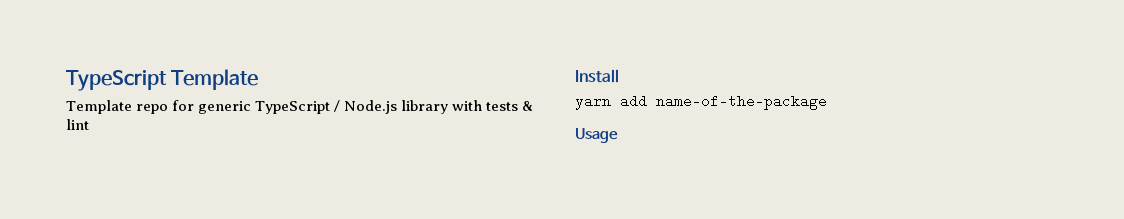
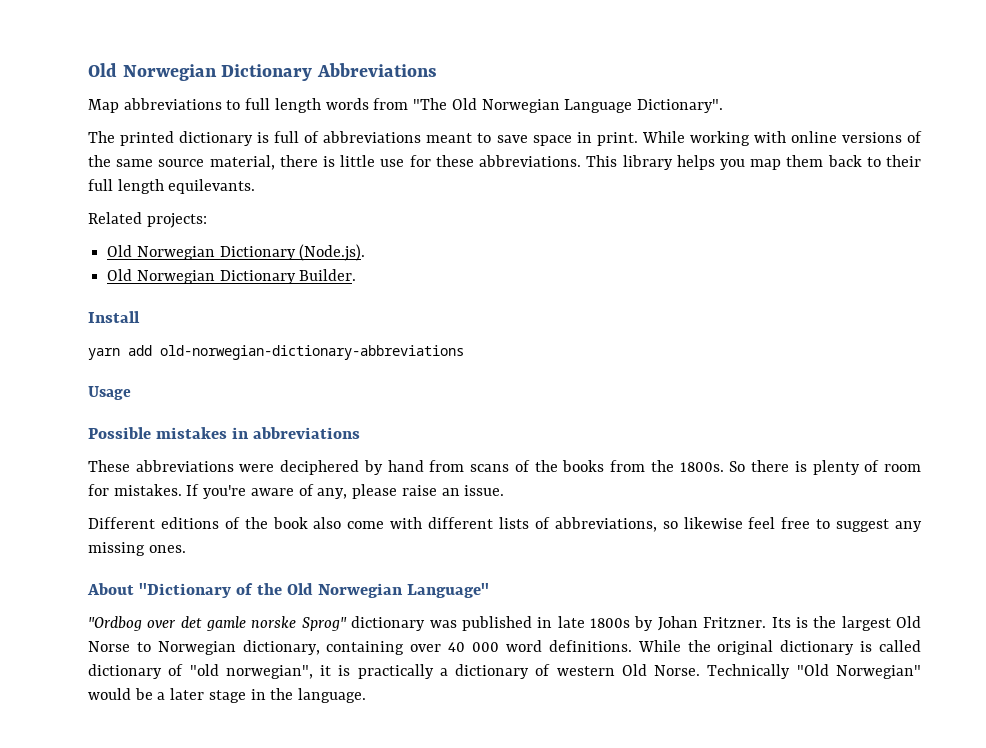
[66,69,259,91] [66,100,534,114] [66,119,89,130] TypeScript Template // Template repo for generic TypeScript / Node.js library with tests & lint -> [88,63,437,81] [88,98,723,113] [88,131,922,146] [88,155,922,170] [88,179,256,194] [88,212,207,228] [107,244,366,261] [107,269,357,284] Old Norwegian Dictionary Abbreviations // Map abbreviations to full length words from "The Old Norwegian Language Dictionary". // The printed dictionary is full of abbreviations meant to save space in print. While working with online versions of the same source material, there is little use for these abbreviations. This library helps you map them back to their full length equilevants. // Related projects: // Old Norwegian Dictionary (Node.js). // Old Norwegian Dictionary Builder.
[656,94,827,110] name-of-the-package -> [160,345,464,360] old-norwegian-dictionary-abbreviations
(618, 135) none -> [88,427,360,439] [88,460,921,475] [88,484,505,499] [88,517,923,532] [88,542,186,556] [87,583,489,598] [88,616,921,631] [88,640,922,655] [88,664,921,679] [88,688,367,703] // Possible mistakes in abbreviations // These abbreviations were deciphered by hand from scans of the books from the 1800s. So there is plenty of room for mistakes. If you're aware of any, please raise an issue. // Different editions of the book also come with different lists of abbreviations, so likewise feel free to suggest any missing ones. // About "Dictionary of the Old Norwegian Language" // "Ordbog over det gamle norske Sprog" dictionary was published in late 1800s by Johan Fritzner. Its is the largest Old Norse to Norwegian dictionary, containing over 40 000 word definitions. While the original dictionary is called dictionary of "old norwegian", it is practically a dictionary of western Old Norse. Technically "Old Norwegian" would be a later stage in the language.

